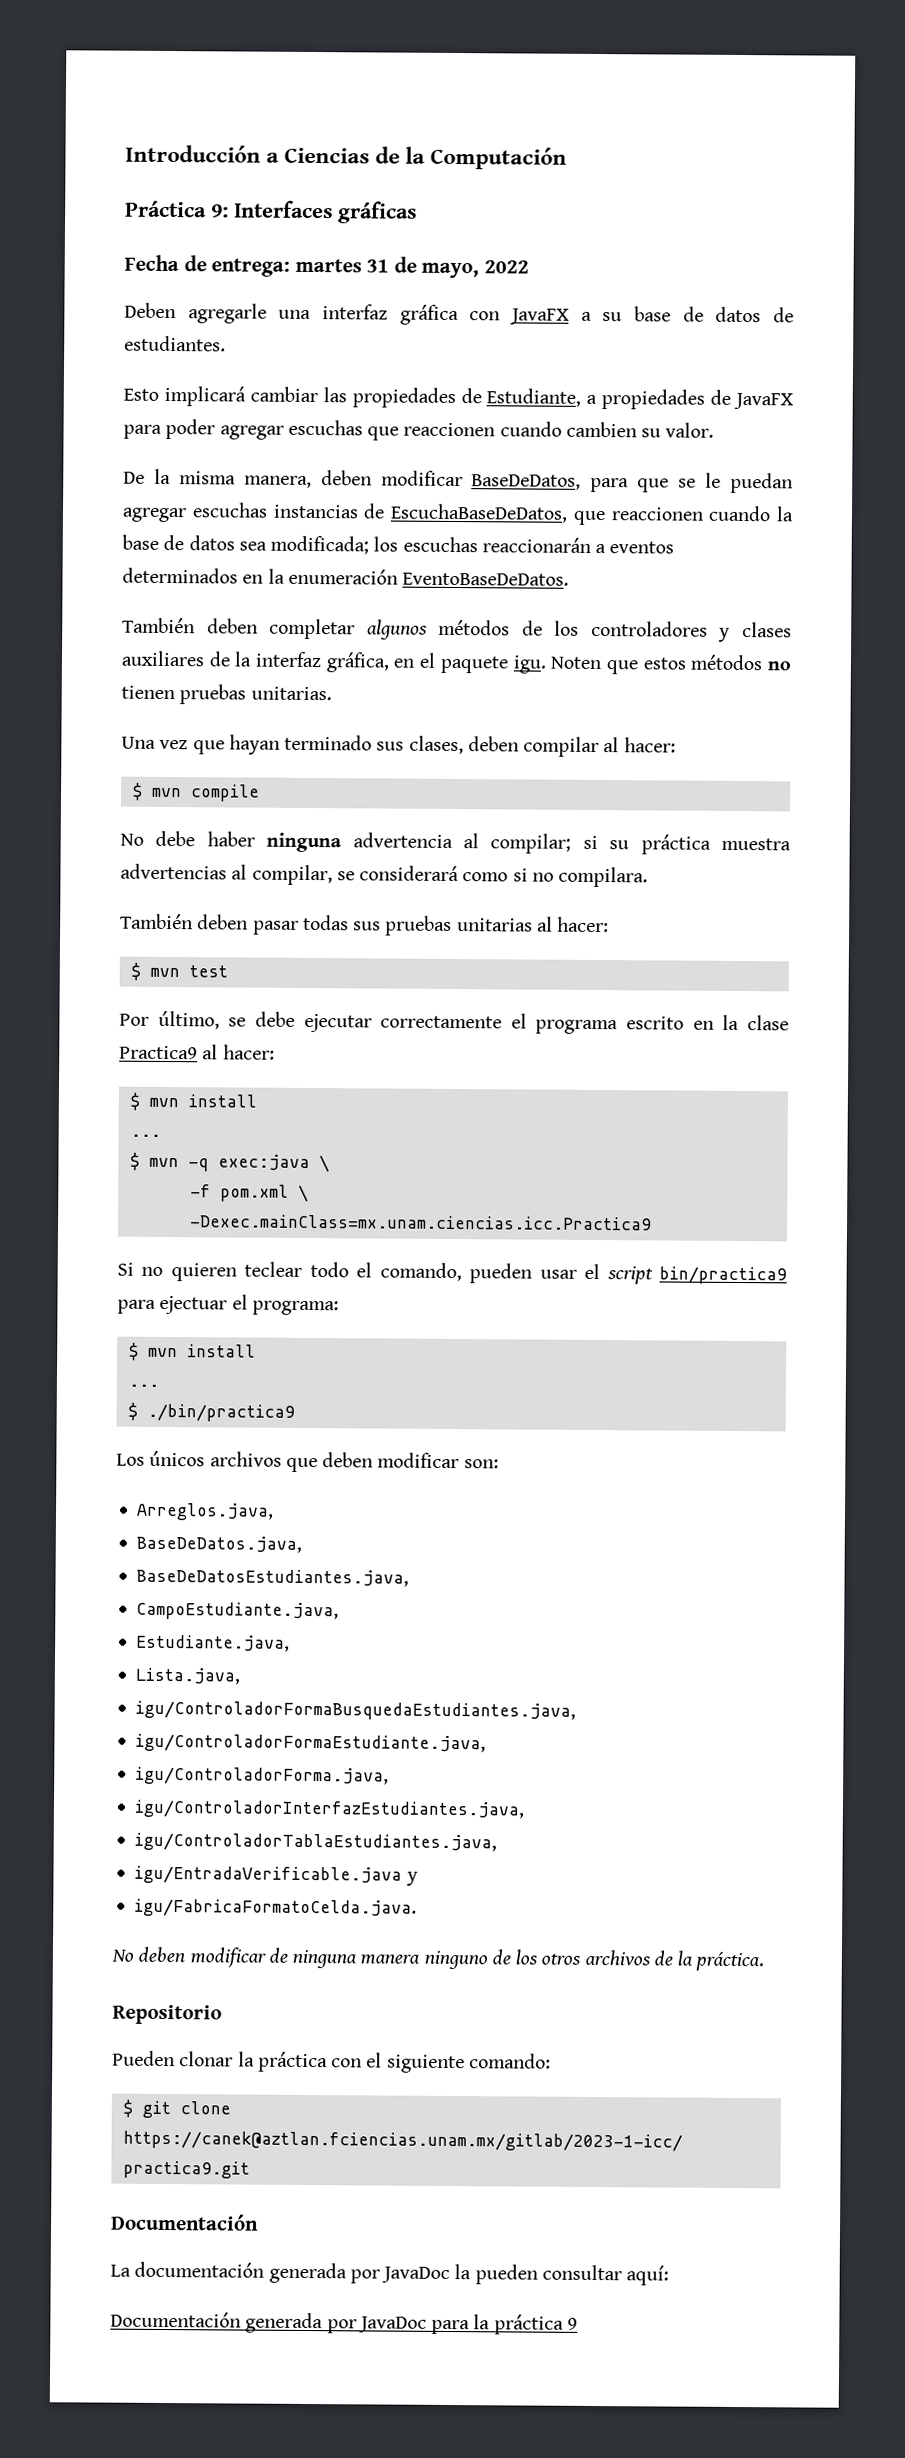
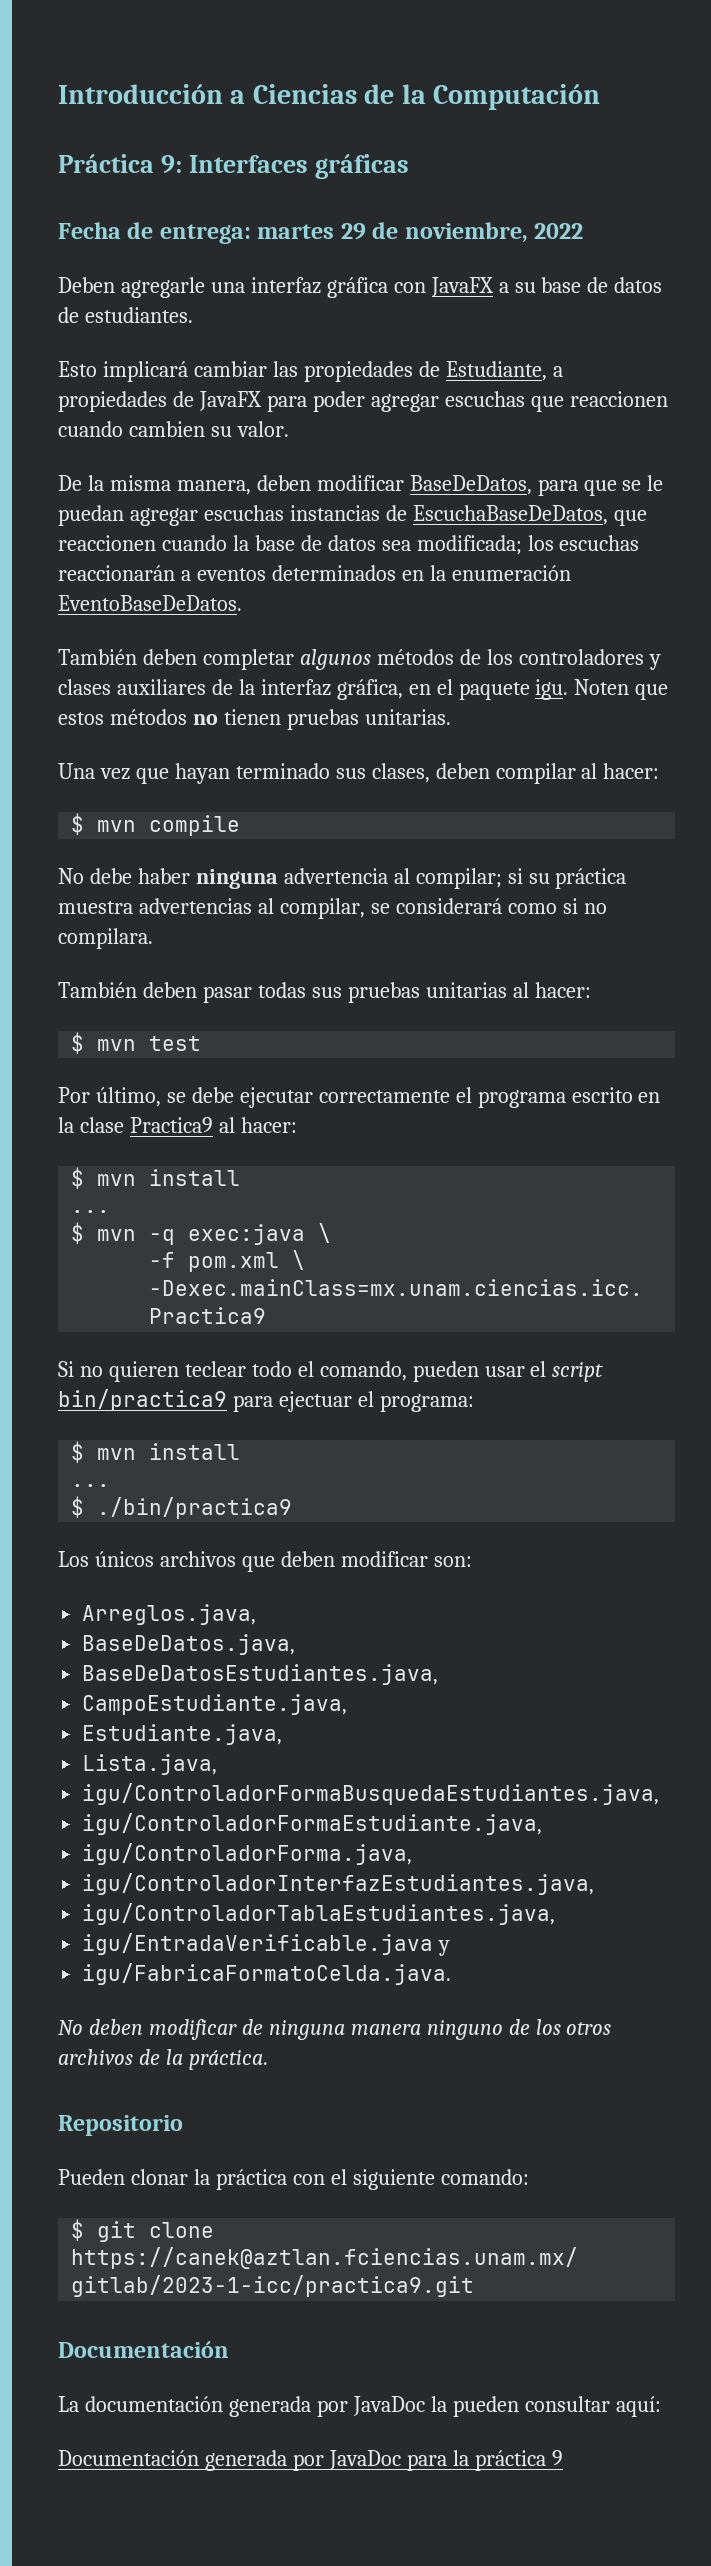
[366,256,480,279] 31 de mayo, -> [340,222,528,243] 29 de noviembre,

